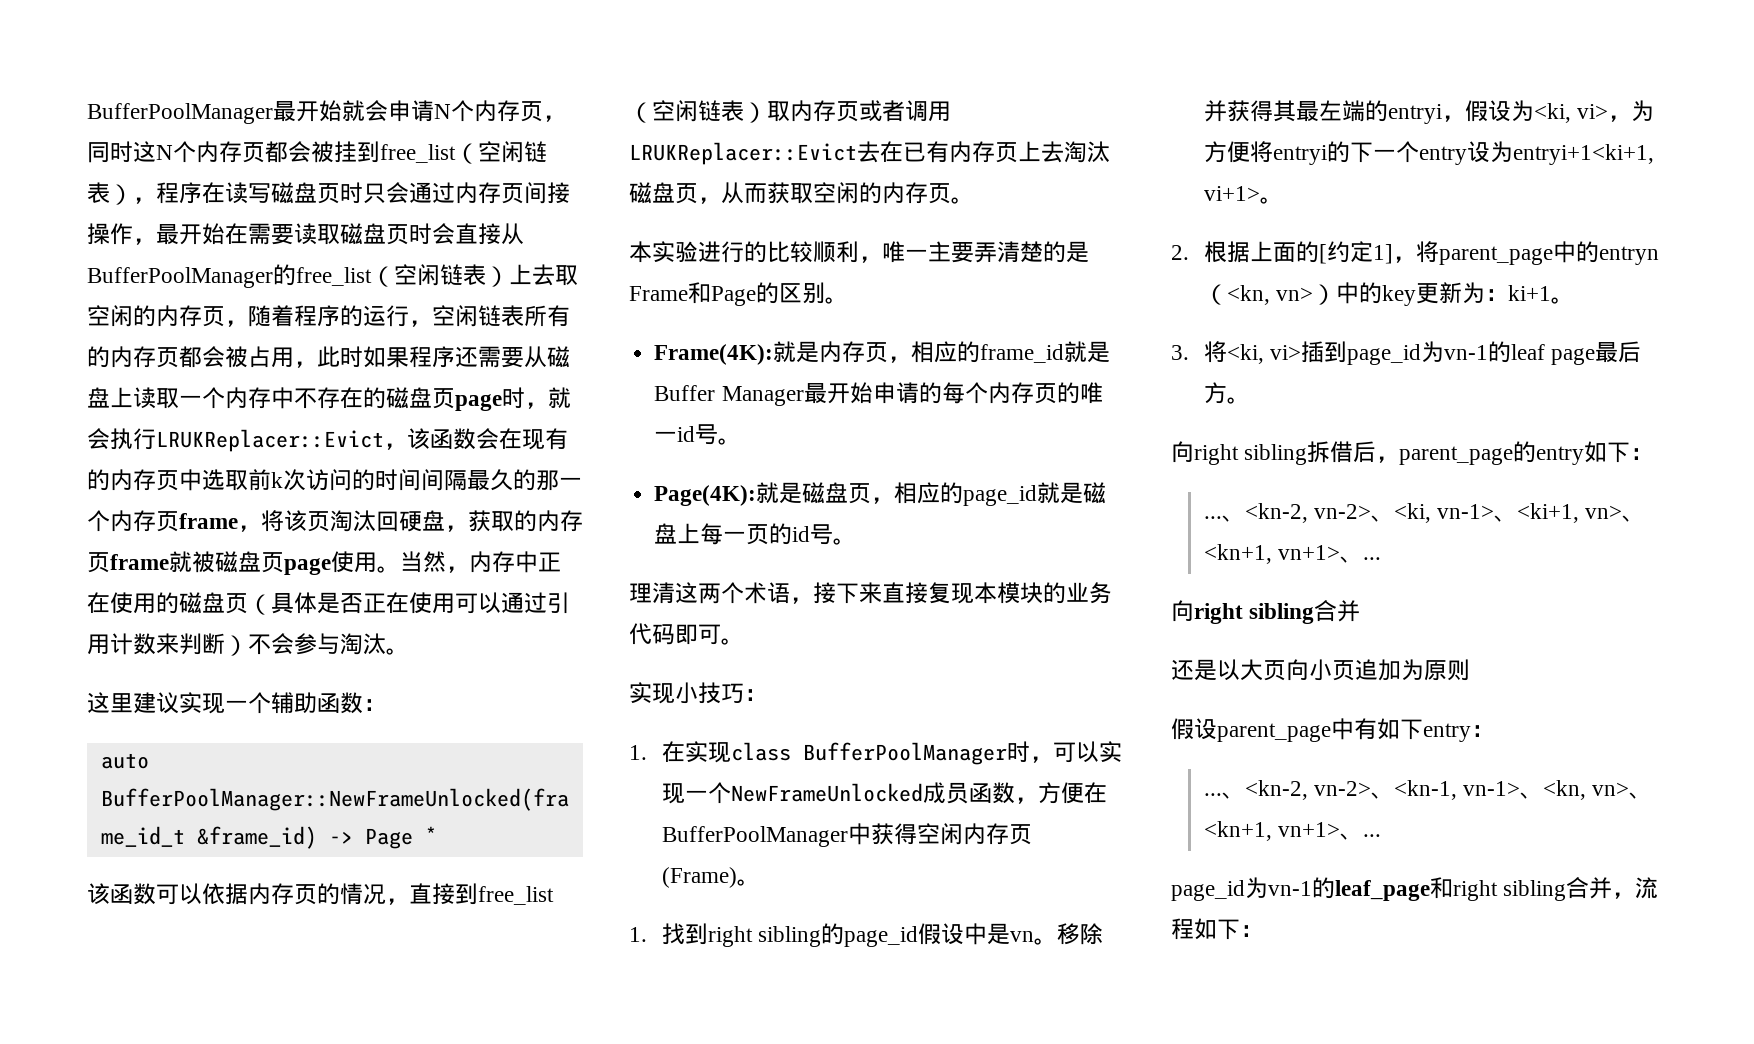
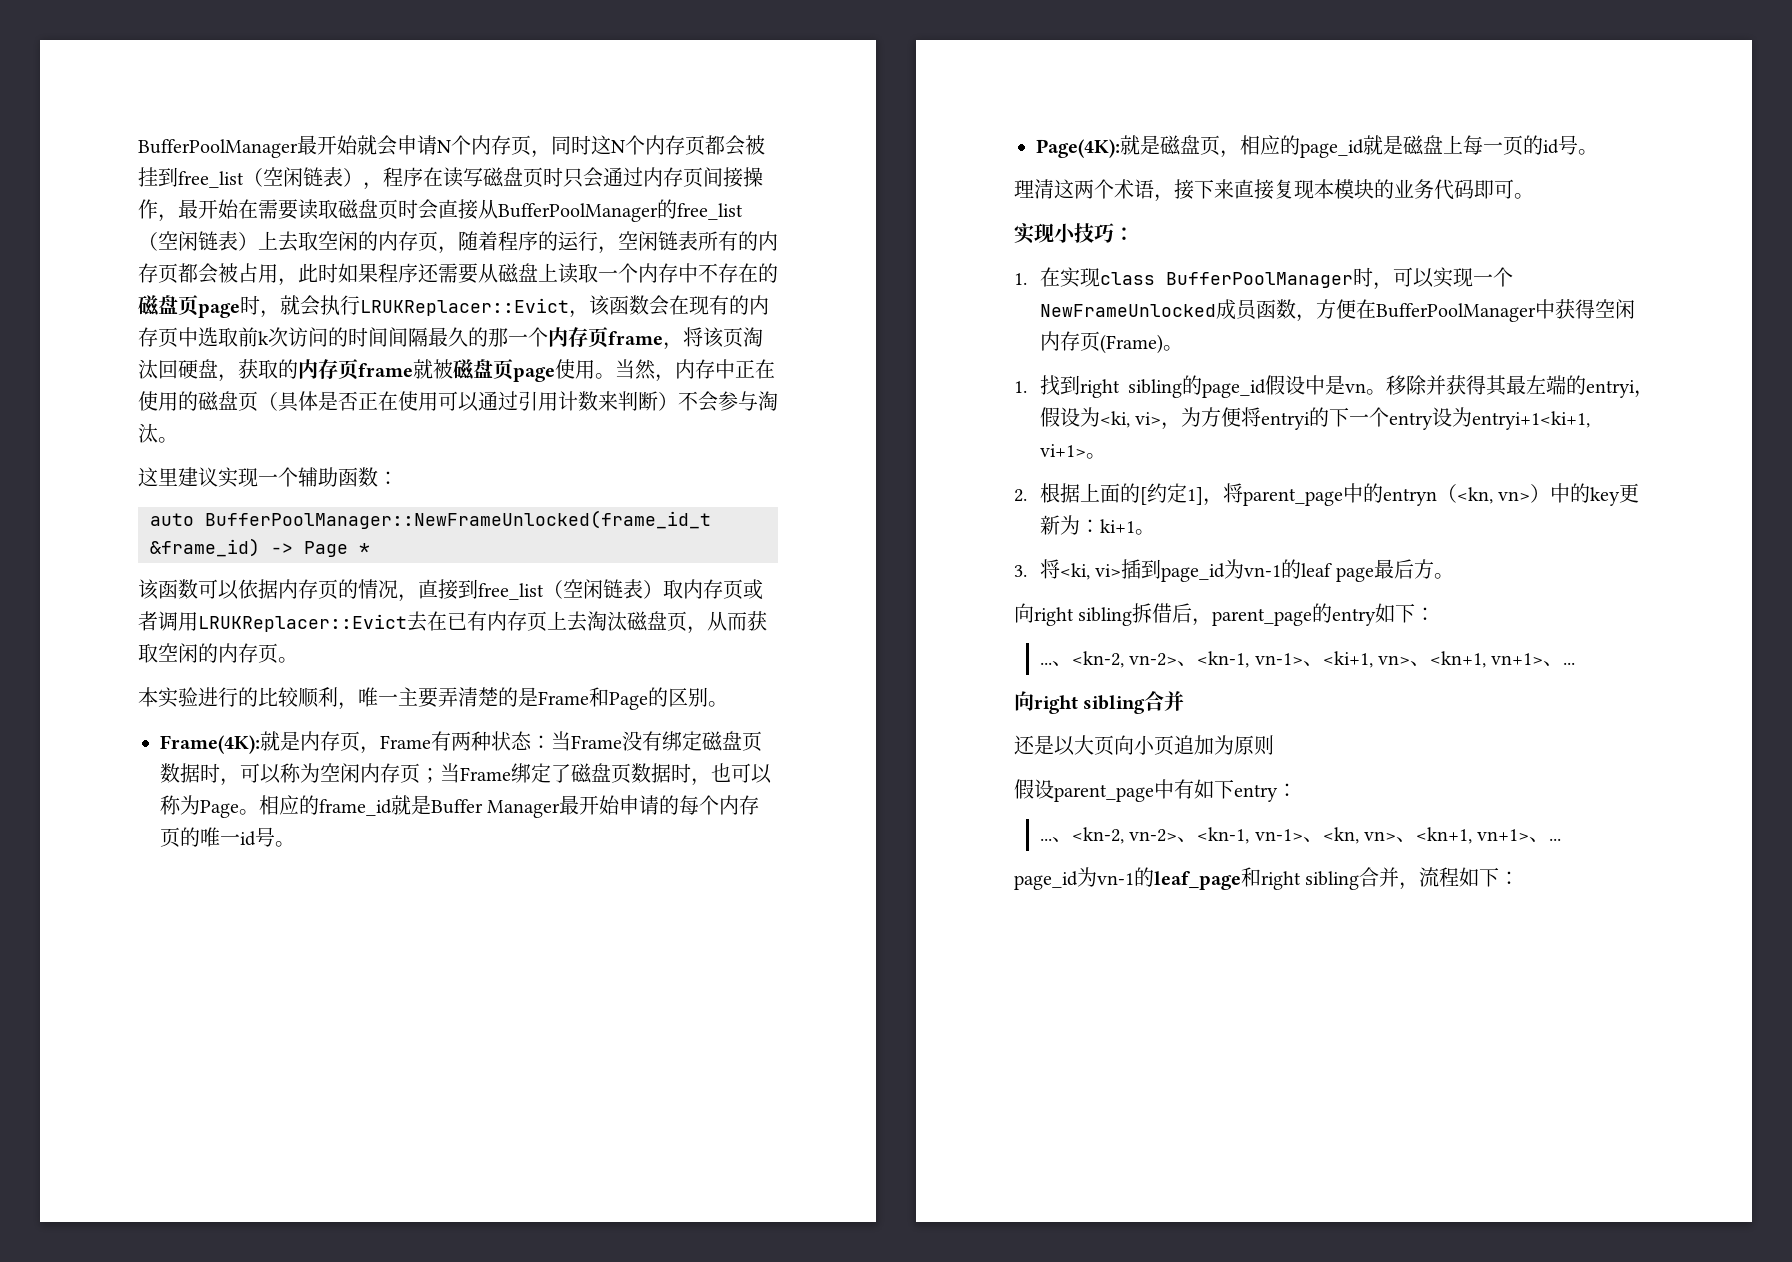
(912, 359) none -> [380,731,762,752] [160,763,772,786] [160,795,259,818] Frame有两种状态：当Frame没有绑定磁盘页数据时，可以称为空闲内存页；当Frame绑定了磁盘页数据时，也可以称为Page。
[1393,503,1431,523] <ki, -> [1197,651,1250,668] <kn-1,

